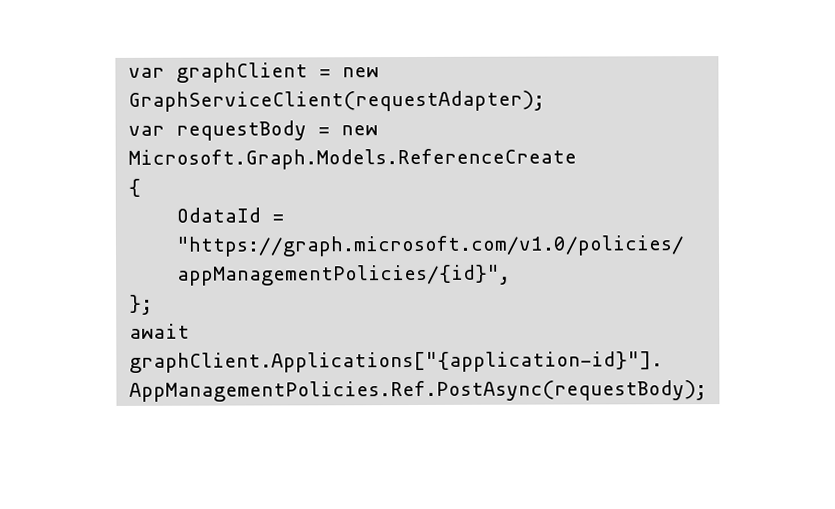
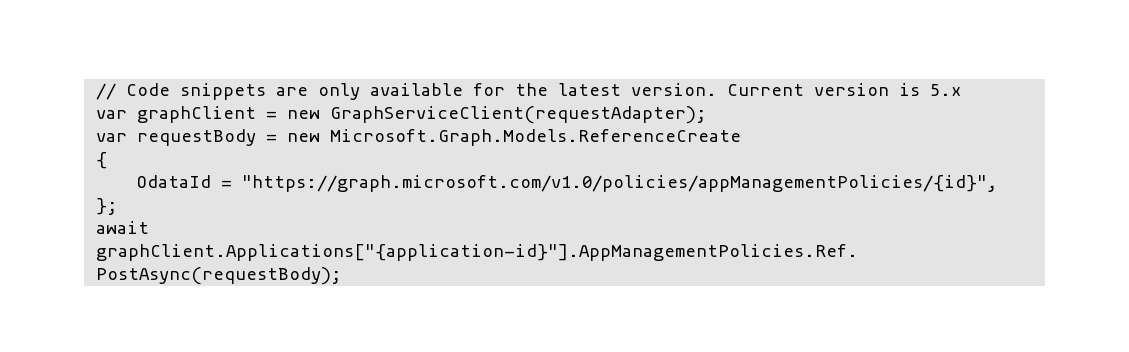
(127, 72) none -> [96,83,962,100] // Code snippets are only available for the latest version. Current version is 5.x //

